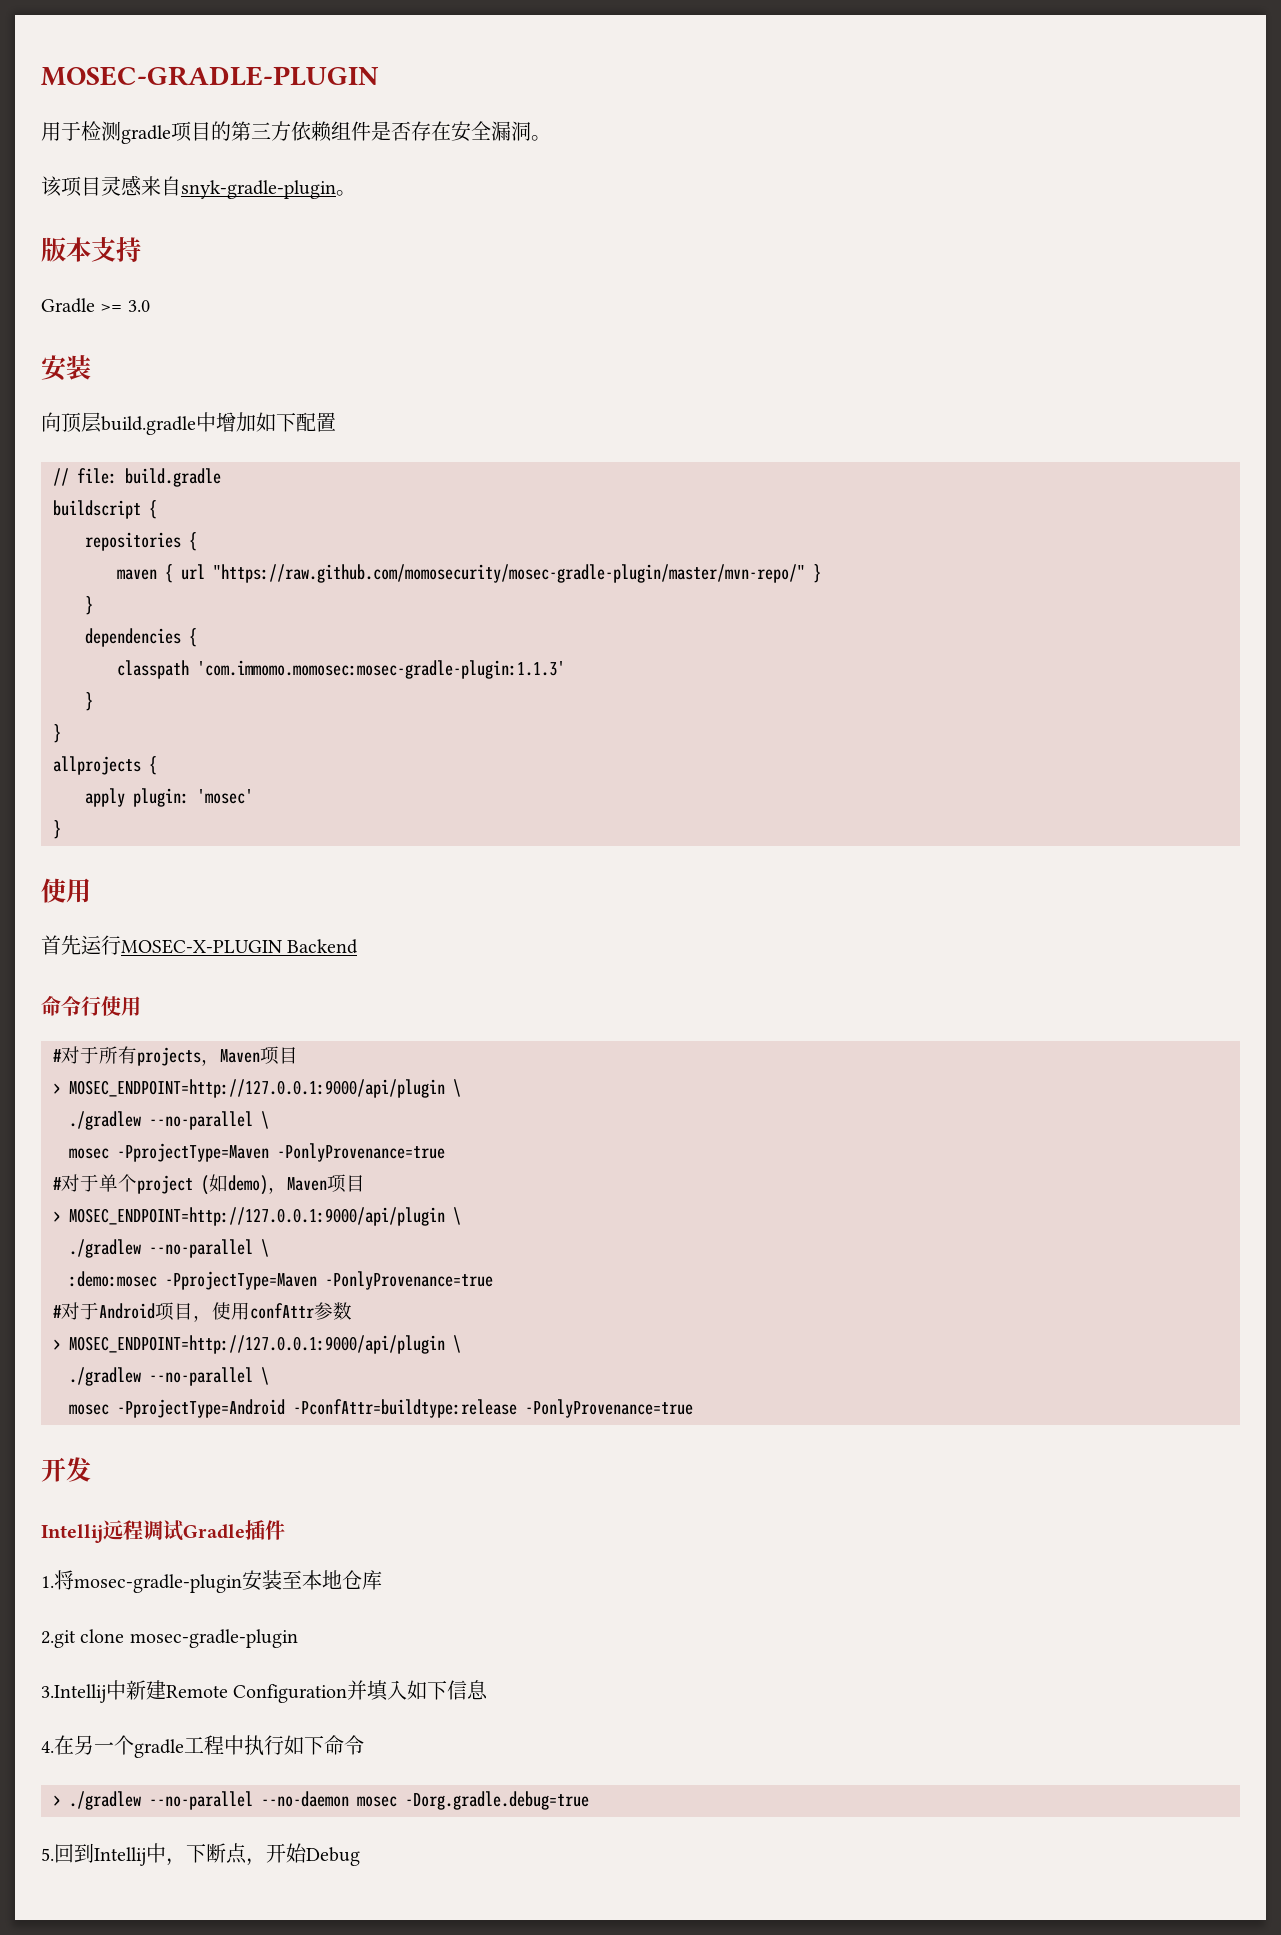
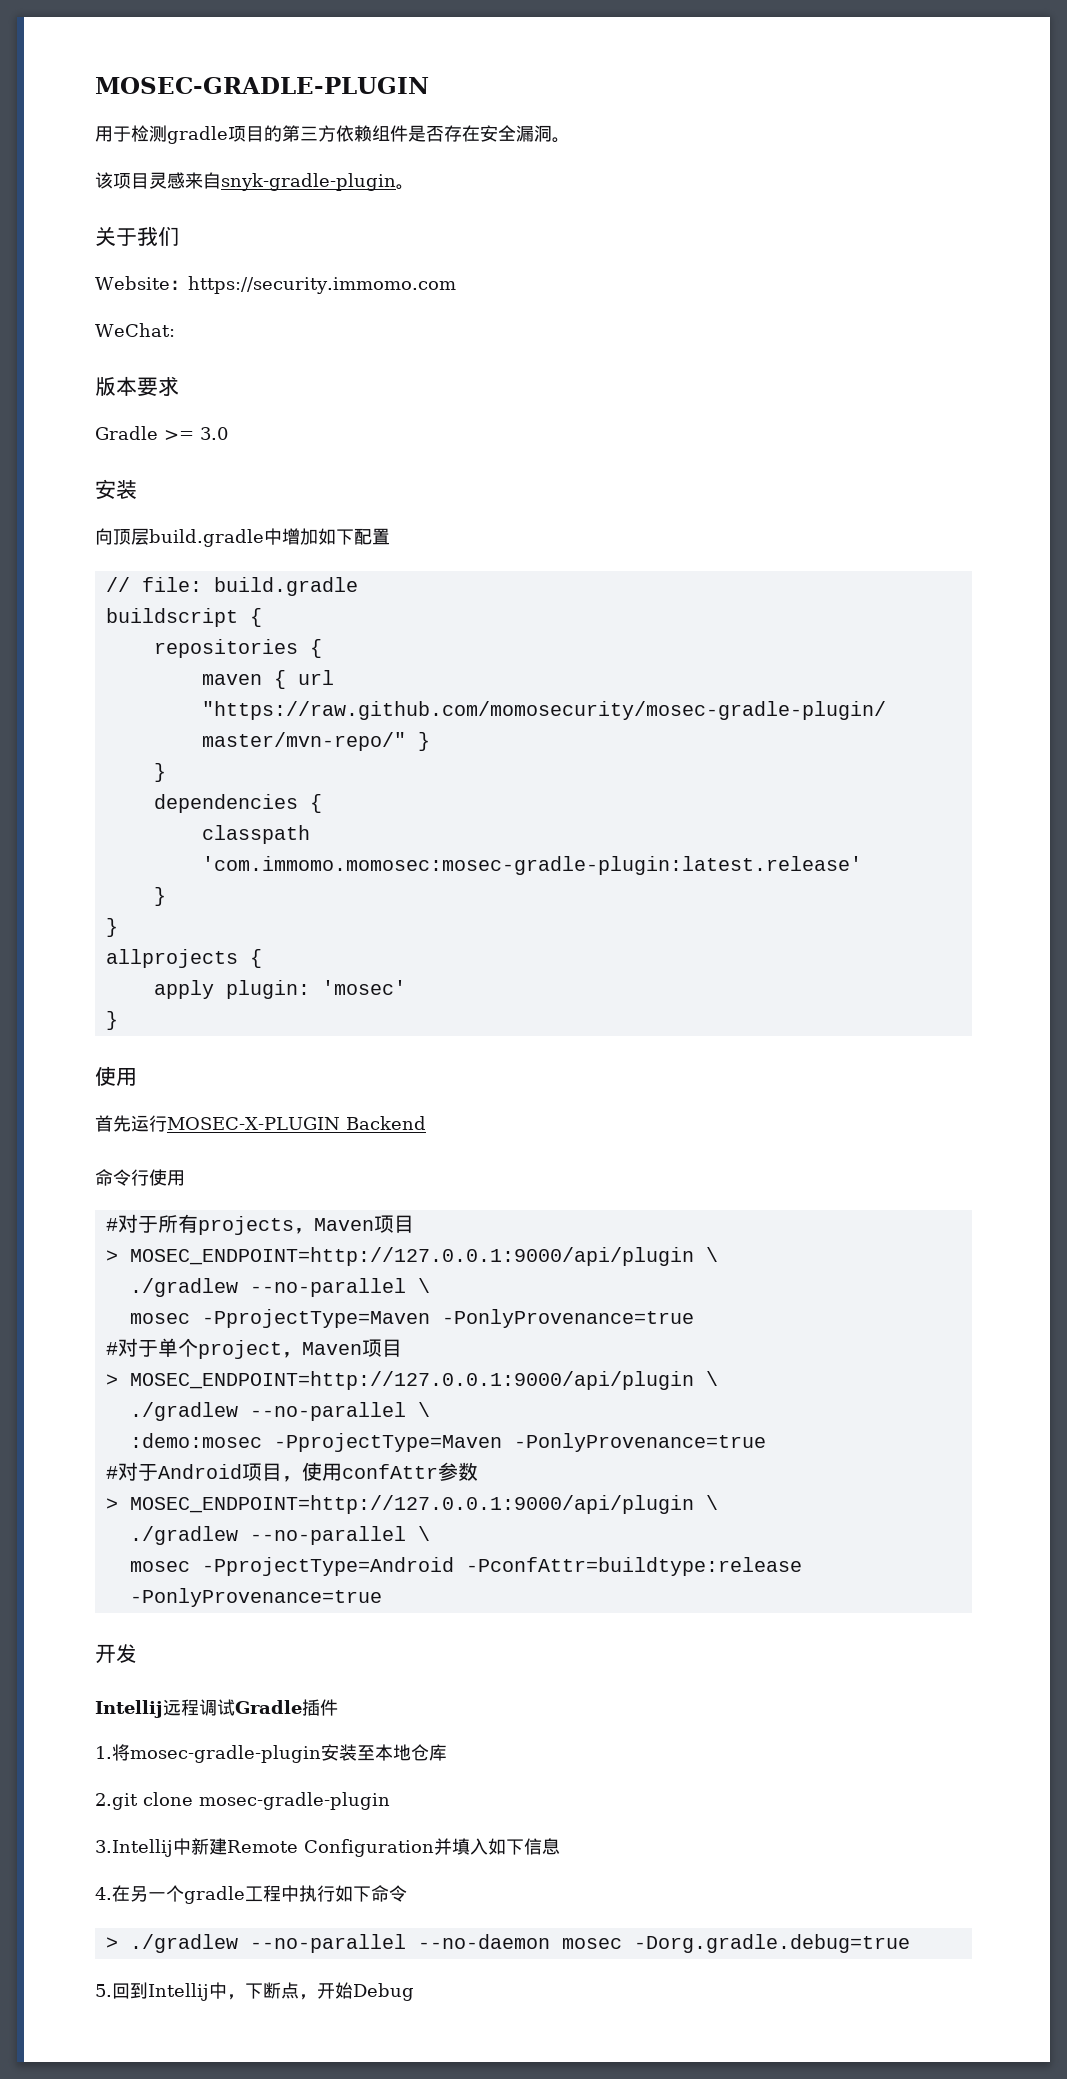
(356, 193) none -> [95,226,179,246] [95,276,456,294] [95,323,175,337] // 关于我们 // Website：https://security.immomo.com // WeChat:
[91,237,141,262] 支持 -> [137,376,179,396] 要求
[197,660,565,679] 'com.immomo.momosec:mosec-gradle-plugin:1.1.3' -> [201,856,862,875] 'com.immomo.momosec:mosec-gradle-plugin:latest.release'
[201,1174,268,1195] (如demo) -> (282, 1349) none

